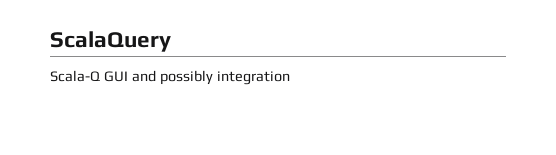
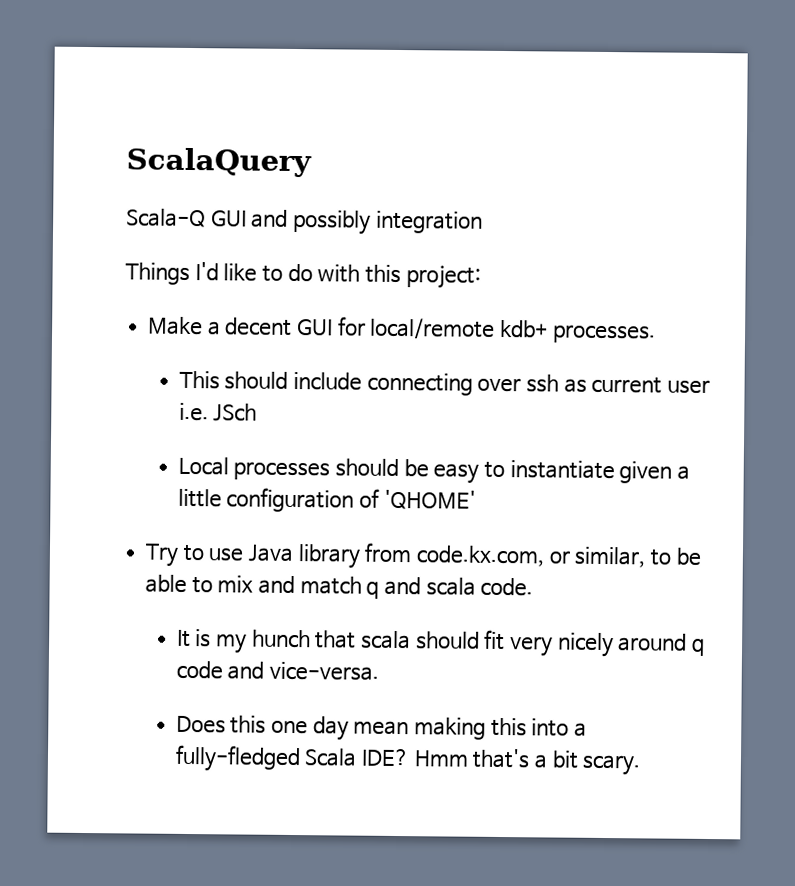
(290, 78) none -> [125,262,481,289] [148,316,656,344] [178,370,710,396] [178,402,258,422] [177,456,690,484] [177,487,476,513] [145,542,702,569] [145,574,534,599] [176,629,705,658] [175,660,379,681] [175,715,587,741] [174,744,642,776] // Things I'd like to do with this project: // Make a decent GUI for local/remote kdb+ processes. // This should include connecting over ssh as current user i.e. JSch // Local processes should be easy to instantiate given a little configuration of 'QHOME' // Try to use Java library from code.kx.com, or similar, to be able to mix and match q and scala code. // It is my hunch that scala should fit very nicely around q code and vice-versa. // Does this one day mean making this into a fully-fledged Scala IDE? Hmm that's a bit scary.

